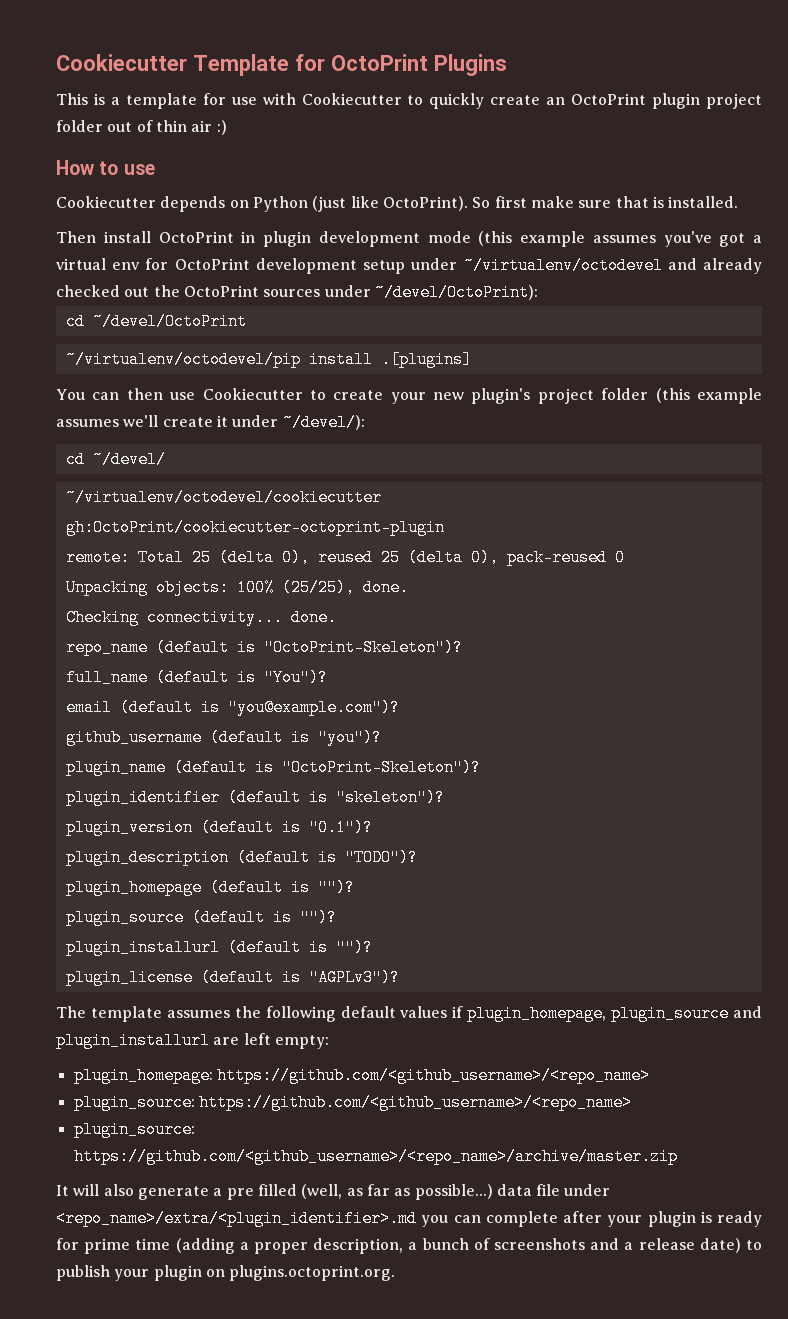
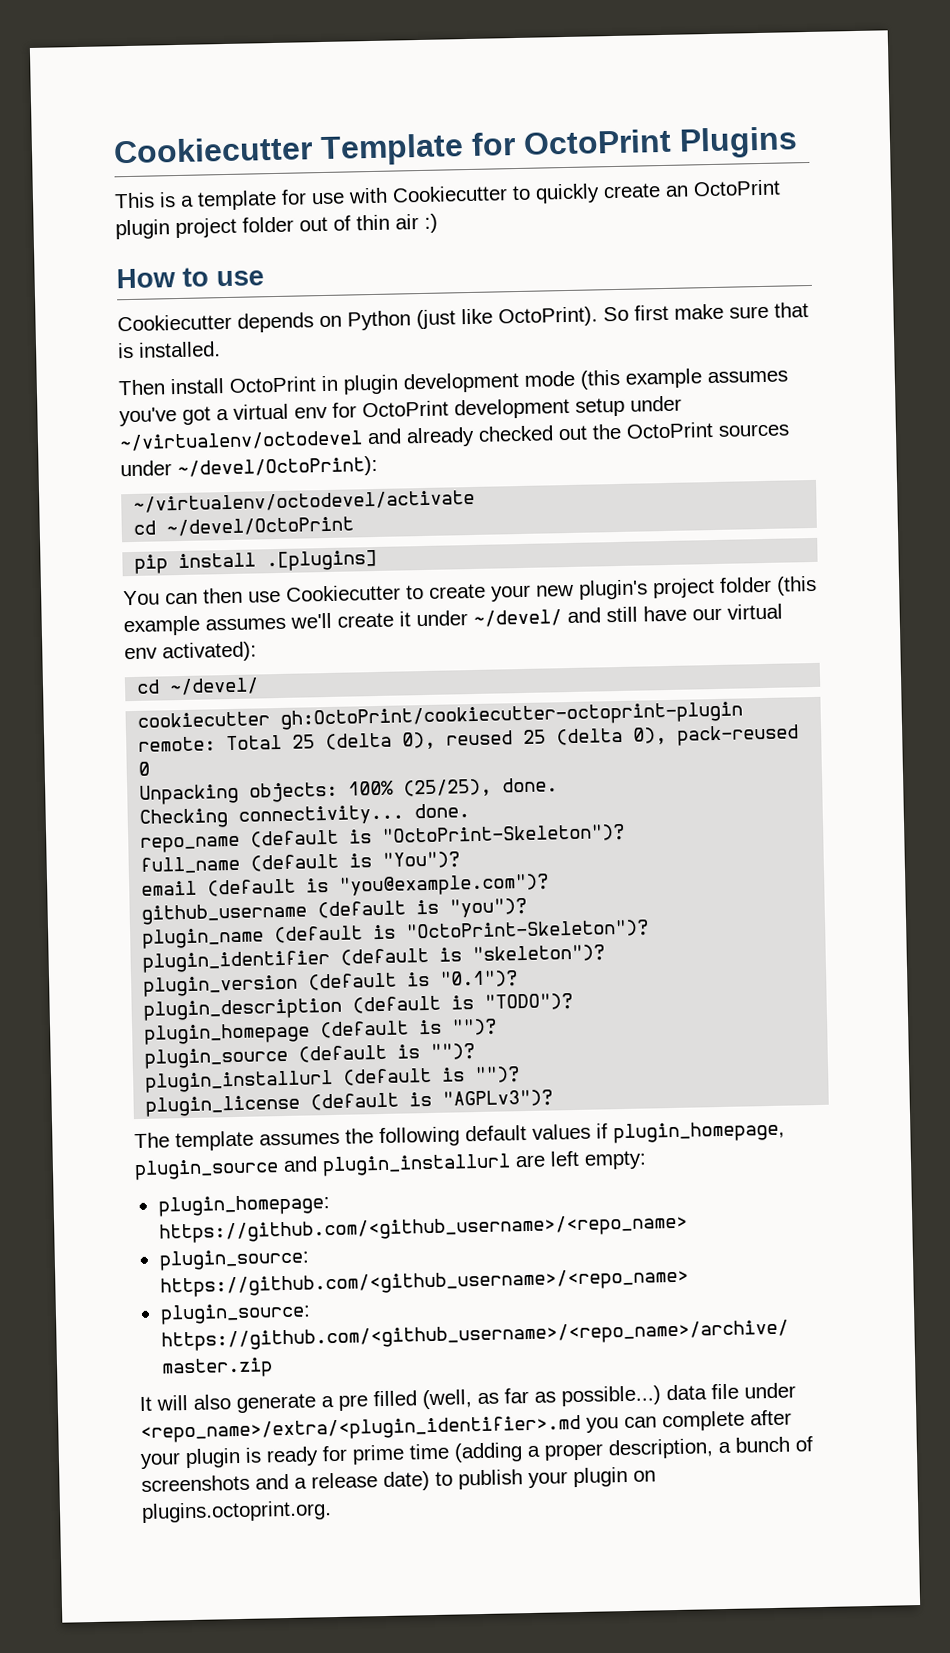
(538, 292) none -> [133,489,476,513] // ~/virtualenv/octodevel/activate
[65,351,301,368] ~/virtualenv/octodevel/pip -> [134,554,169,574] pip
[282,414,365,431] ~/devel/): -> [473,603,783,627] [124,641,257,663] ~/devel/ and still have our virtual env activated):
[65,489,382,506] ~/virtualenv/octodevel/cookiecutter -> [137,711,271,728] cookiecutter

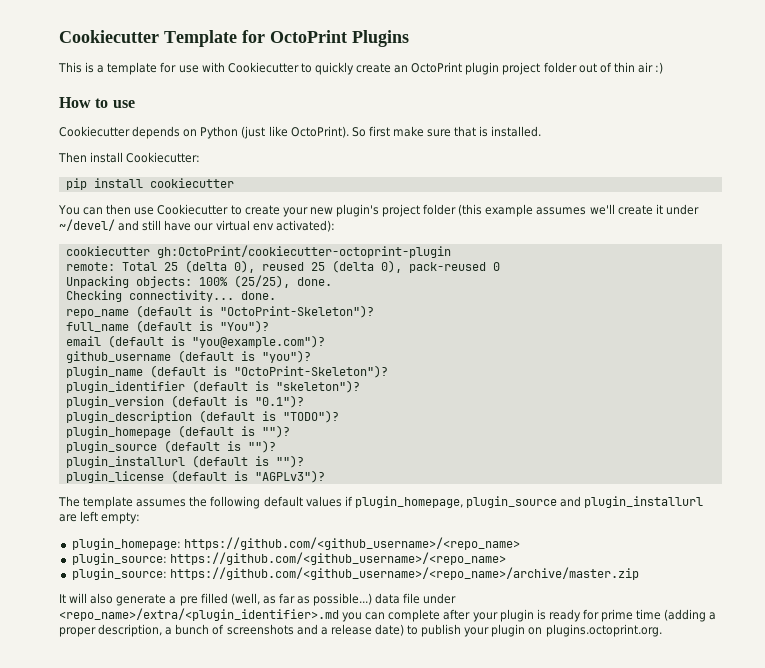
[229,368,788,395] [119,395,682,427] [119,422,790,452] [120,455,378,480] [133,489,476,513] [133,516,355,537] OctoPrint in plugin development mode (this example assumes you've got a virtual env for OctoPrint development setup under ~/virtualenv/octodevel and already checked out the OctoPrint sources under ~/devel/OctoPrint): // ~/virtualenv/octodevel/activate // cd ~/devel/OctoPrint -> [126,152,201,163] Cookiecutter:
[266,549,378,572] .[plugins] -> [149,178,234,188] cookiecutter
[136,677,260,696] // cd ~/devel/ -> (335, 226) none

